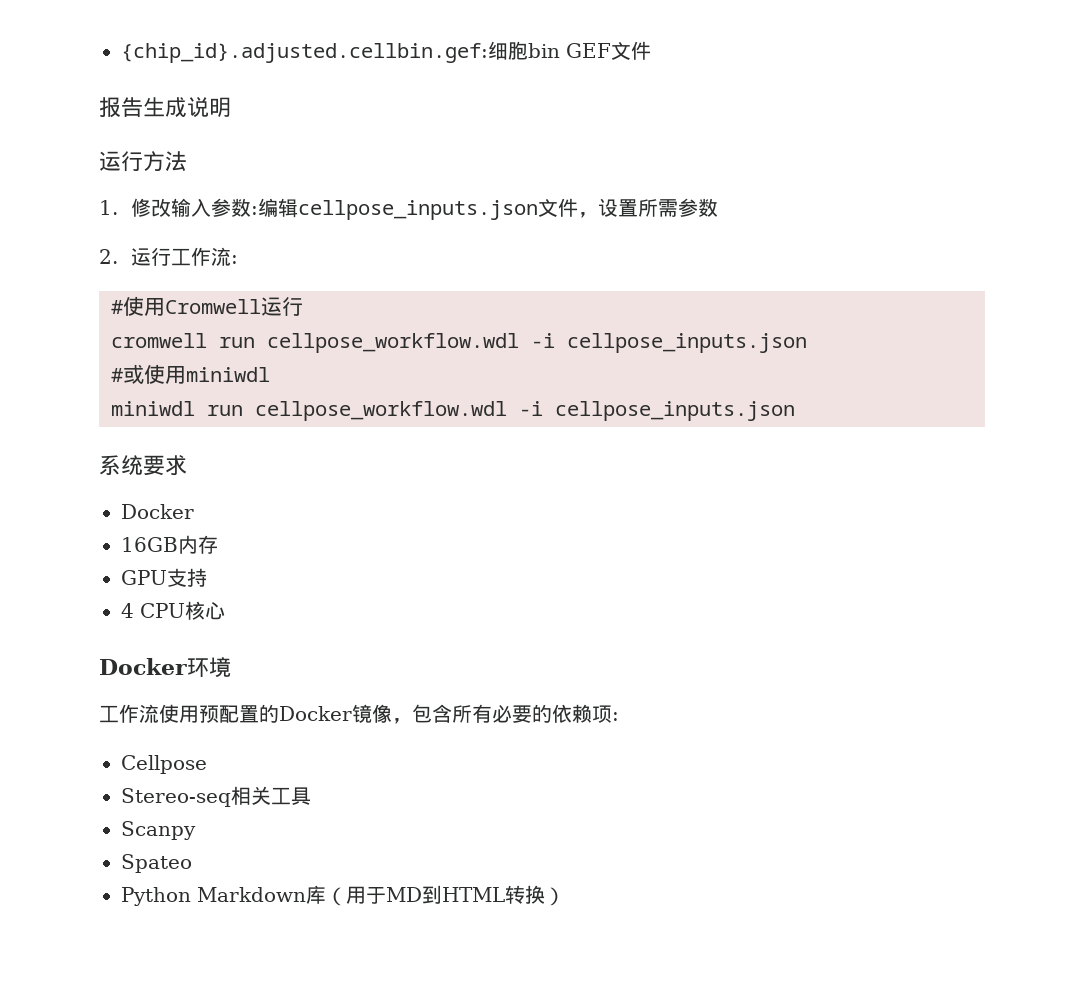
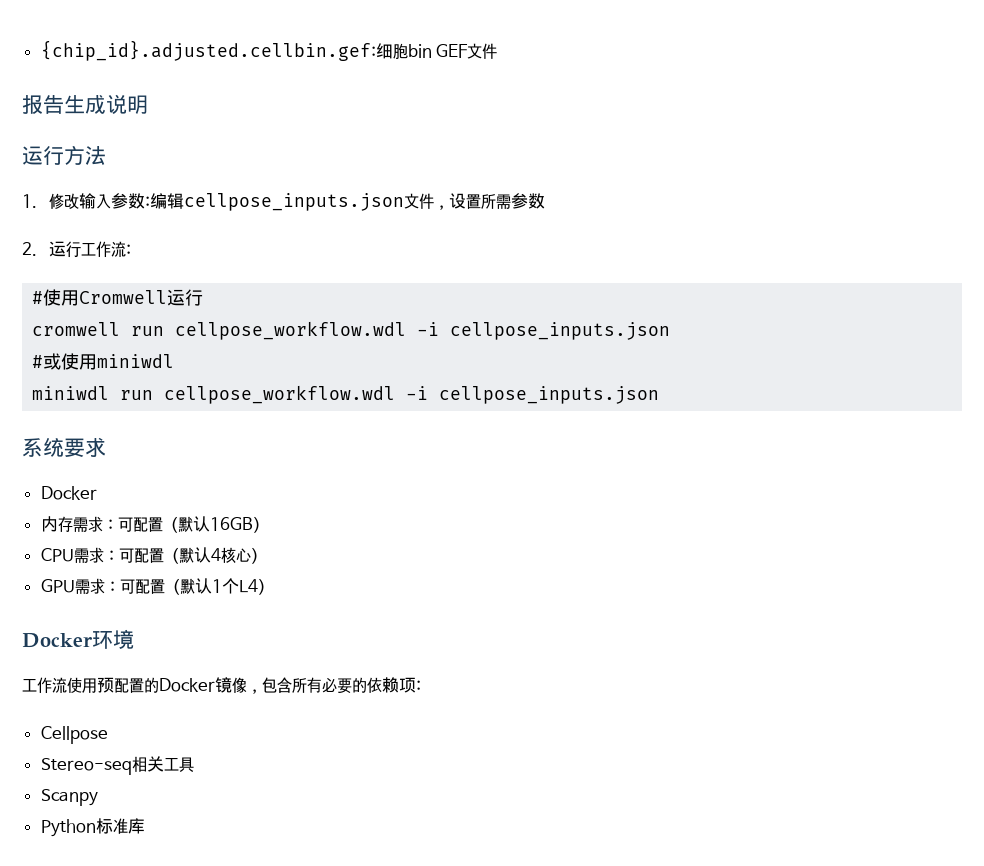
[121,537,178,552] 16GB -> (97, 493) none
[121,568,207,587] [121,601,225,620] // GPU支持 // 4 CPU核心 -> [72,516,268,533] [40,547,266,564] [40,578,273,595] 需求：可配置（默认16GB） // CPU需求：可配置（默认4核心） // GPU需求：可配置（默认1个L4）
[121,854,192,873] // Spateo -> (98, 797) none
[197,885,565,906] Markdown库（用于MD到HTML转换） -> [95,818,145,834] 标准库

